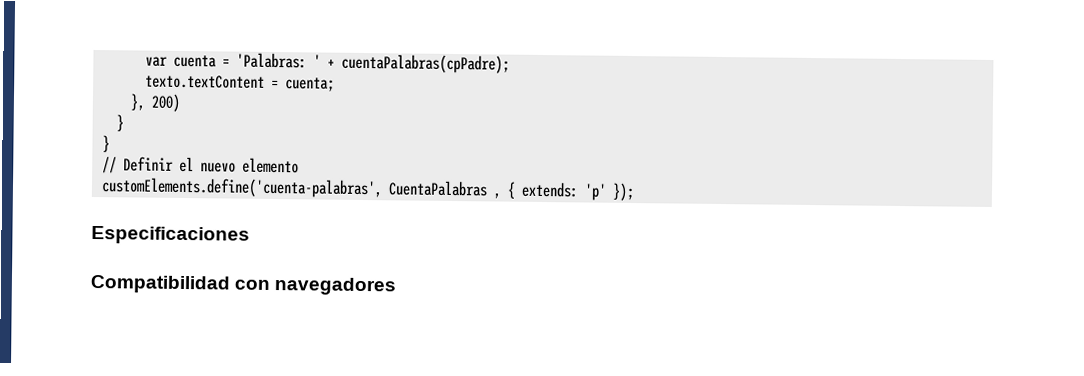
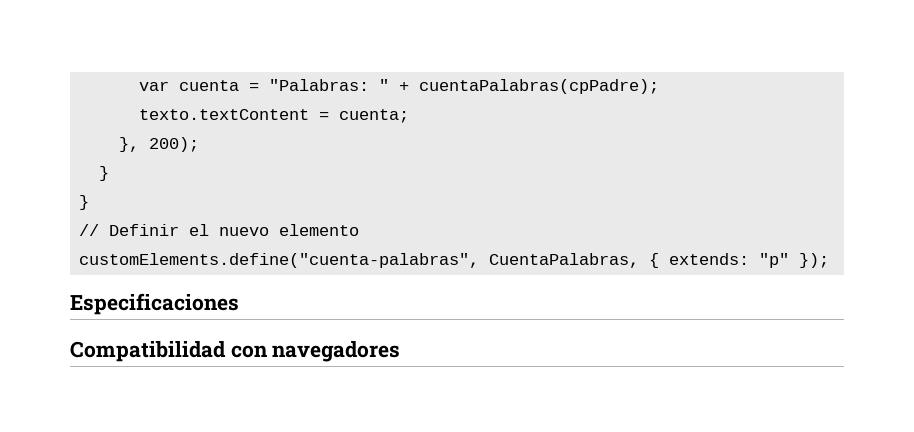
[235,52,321,69] 'Palabras: ' -> [269,79,390,91] "Palabras: "
[150,93,181,112] 200) -> [149,137,200,152] 200);
[100,177,501,199] customElements.define('cuenta-palabras', CuentaPalabras , -> [79,253,640,268] customElements.define("cuenta-palabras", CuentaPalabras,
[583,183,607,201] 'p' -> [759,253,790,268] "p"

